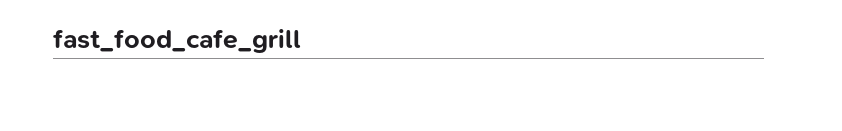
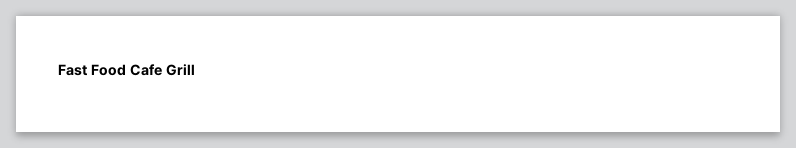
[53,29,301,53] fast_food_cafe_grill -> [58,64,195,76] Fast Food Cafe Grill

